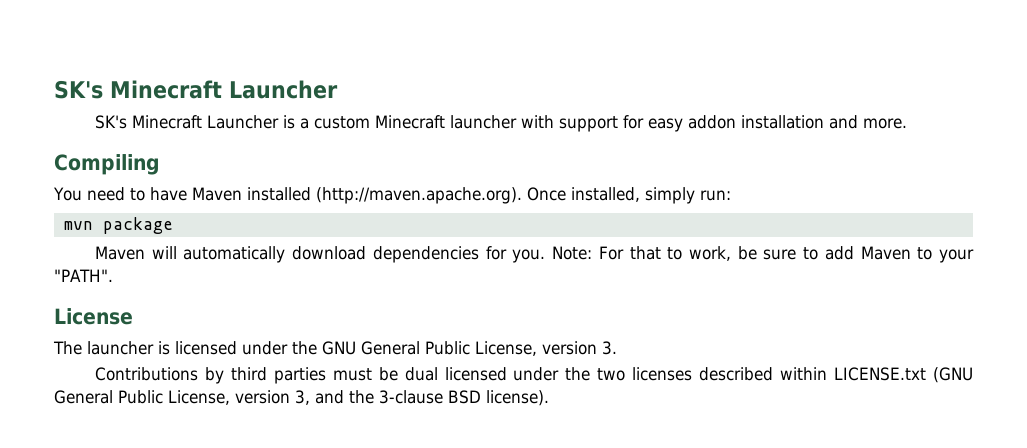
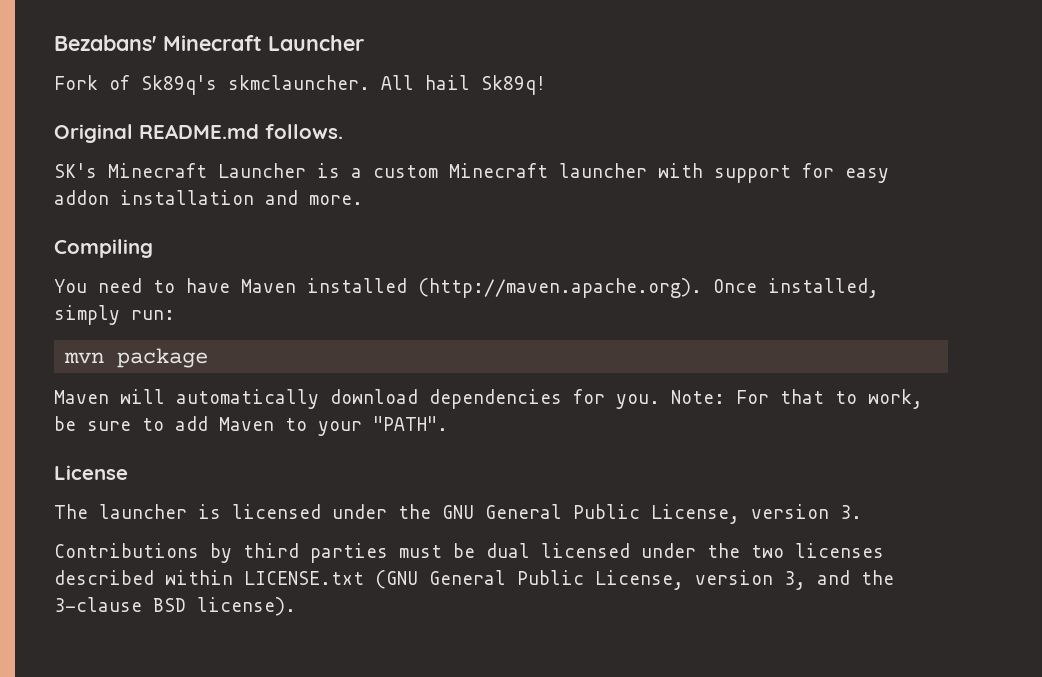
[54,80,338,99] SK's Minecraft Launcher -> [54,35,364,51] [54,75,546,95] [54,124,343,143] Bezabans' Minecraft Launcher // Fork of Sk89q's skmclauncher. All hail Sk89q! // Original README.md follows.

